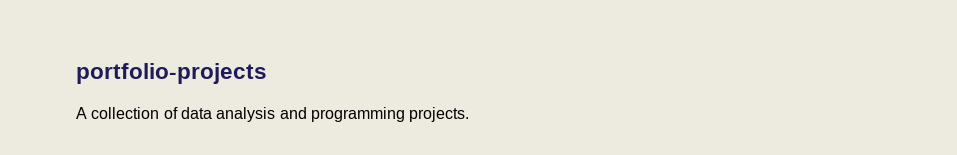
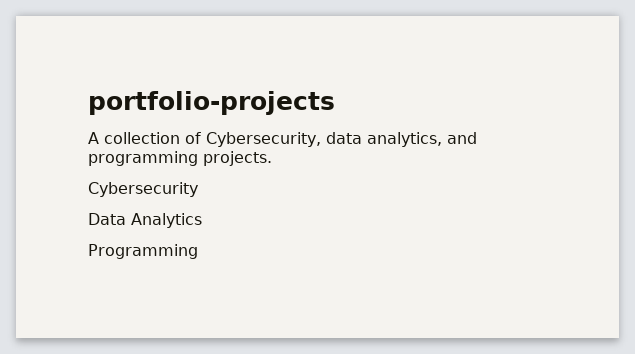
[180,107,276,122] data analysis -> [206,132,442,147] Cybersecurity, data analytics,
(470, 114) none -> [88,182,198,197] [88,213,202,228] [88,244,198,259] // Cybersecurity // Data Analytics // Programming

